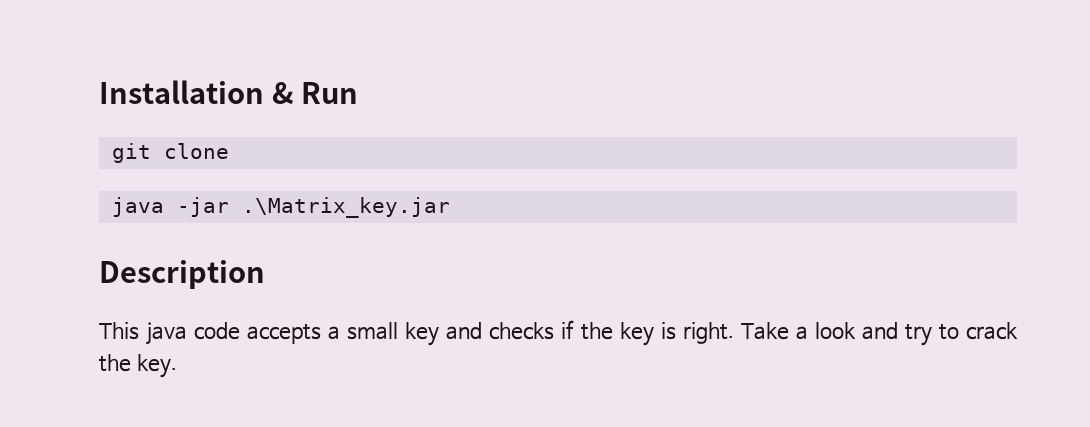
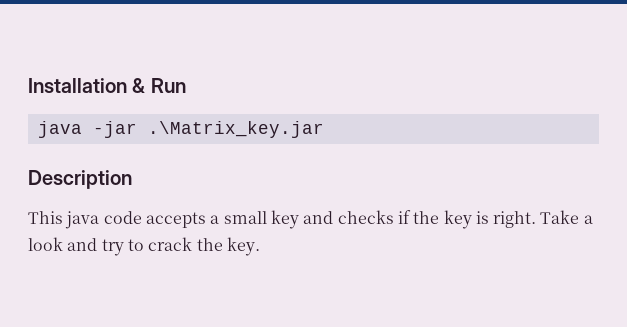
[111,143,229,163] // git clone -> (186, 85) none

